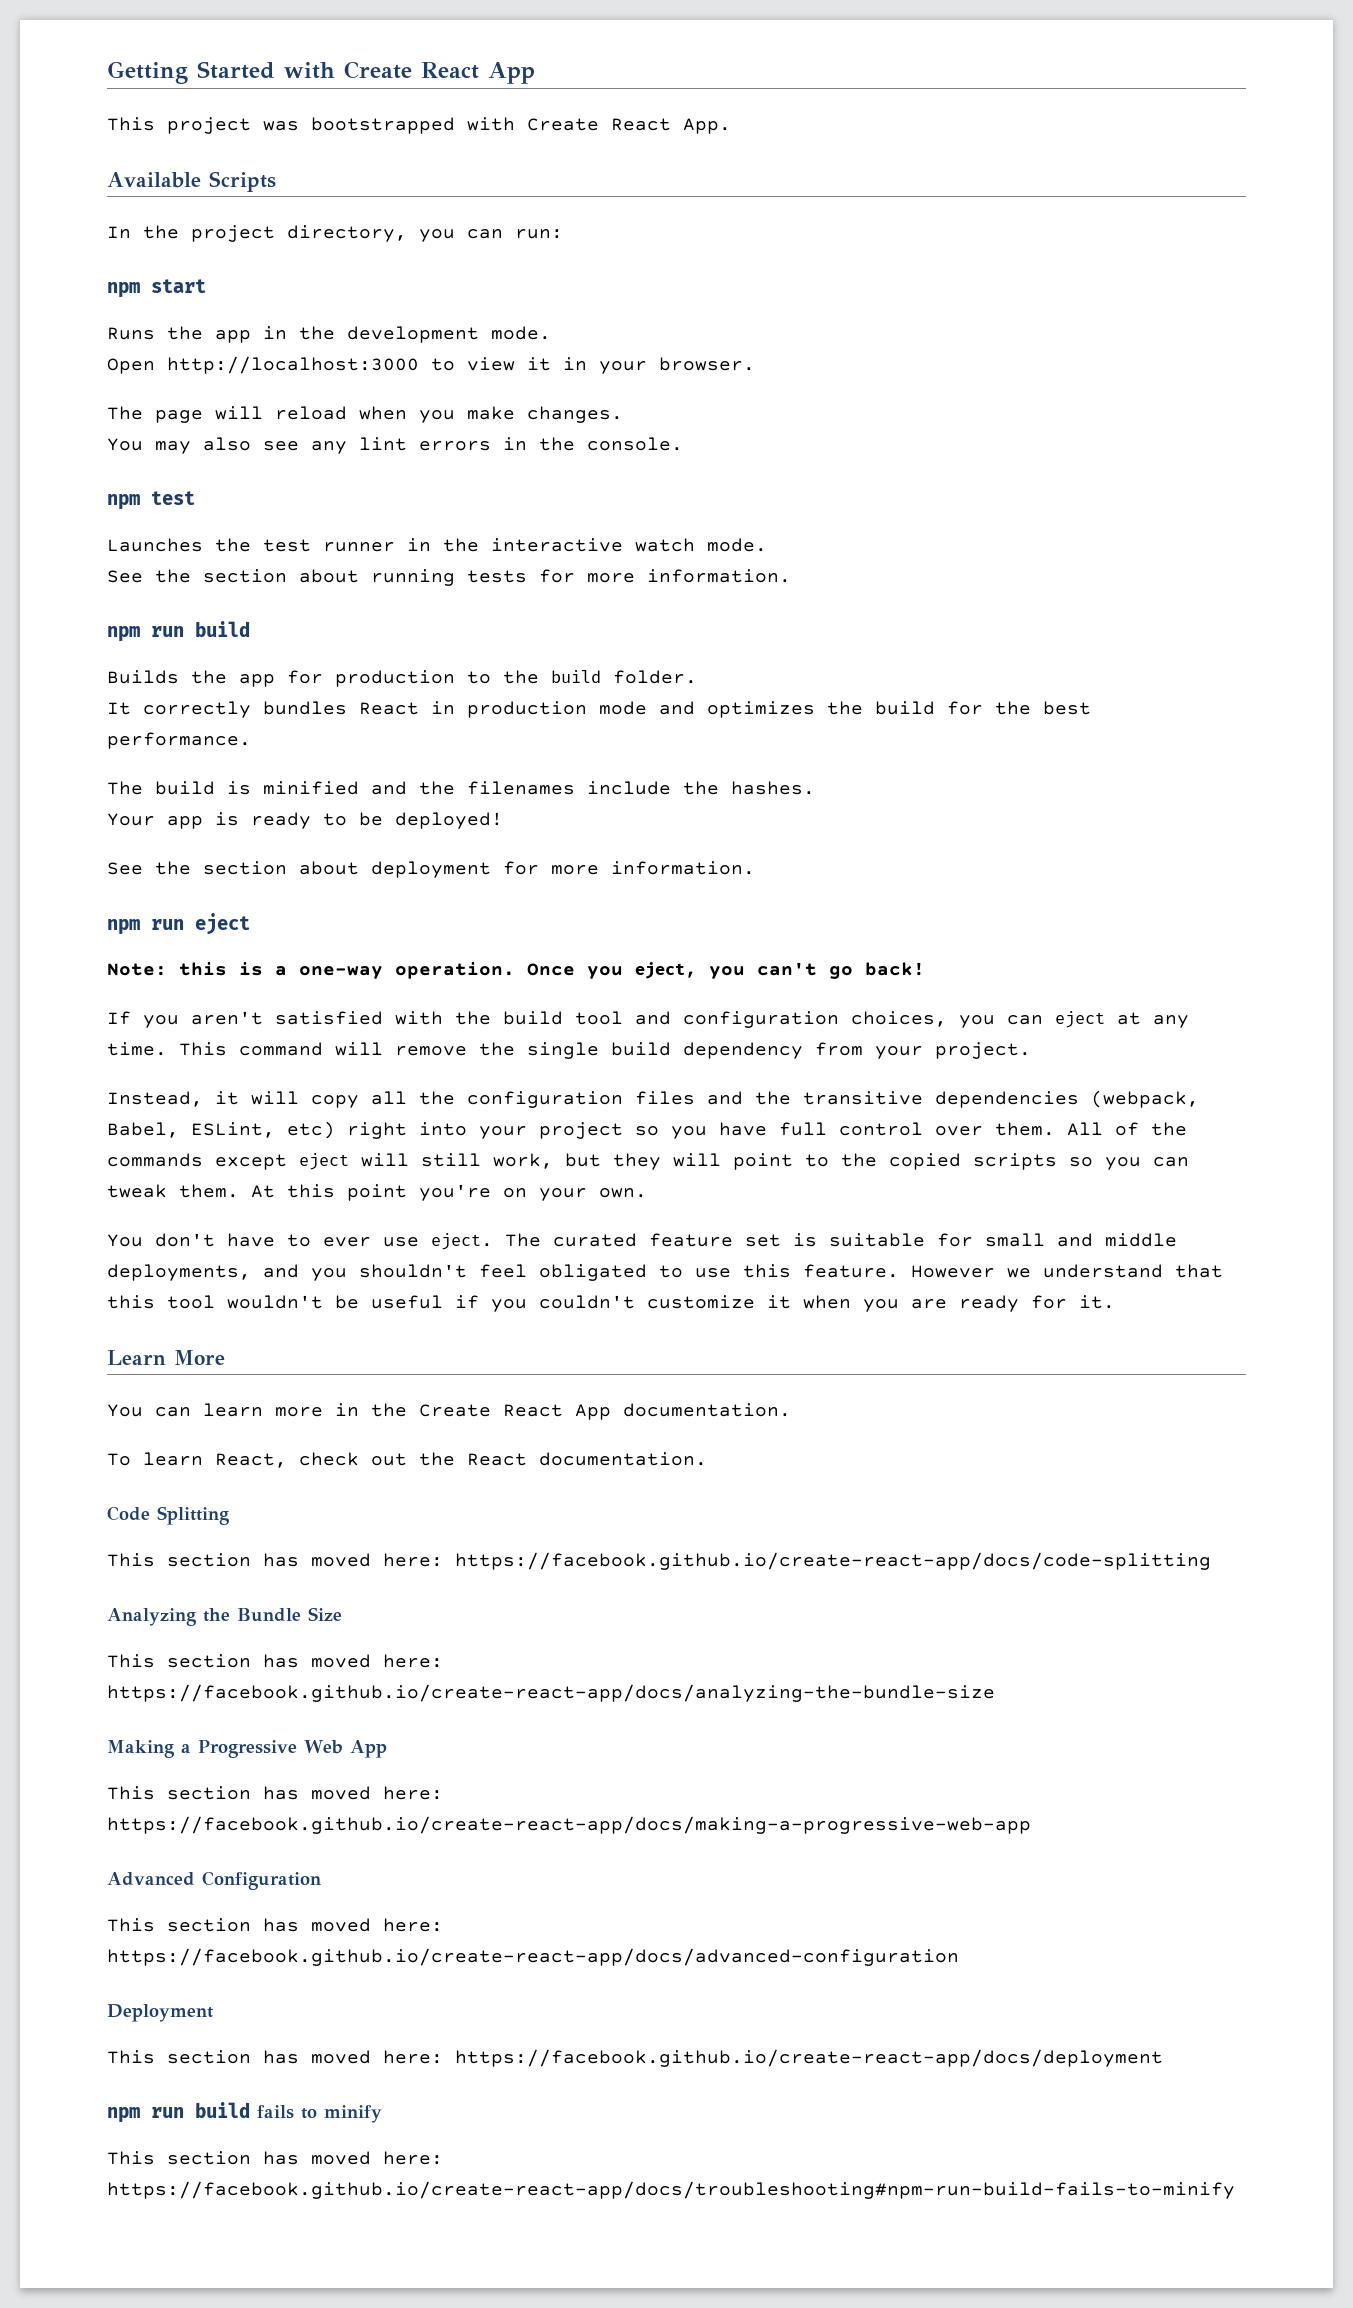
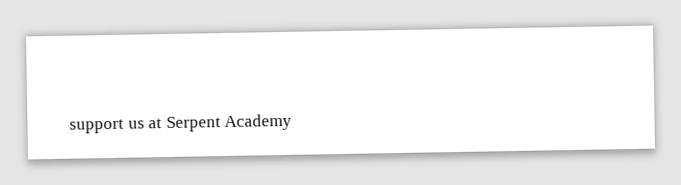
[107,61,535,84] [107,117,731,134] [107,171,276,192] [107,225,563,242] [107,279,206,298] [107,326,551,343] [107,356,755,374] [107,406,623,423] [107,437,683,454] [107,491,195,510] [107,538,767,552] [107,569,791,586] [107,621,250,642] [107,670,697,687] [107,701,1091,718] [107,732,251,749] [107,781,815,795] [107,812,503,829] [107,861,755,878] [107,913,250,935] [107,962,925,979] [107,1011,1189,1028] [107,1042,1031,1059] [107,1090,1199,1108] [107,1121,1187,1139] [107,1153,1189,1170] [107,1184,647,1201] [107,1233,1177,1250] [107,1264,1223,1281] [107,1295,1115,1312] [107,1350,225,1365] [107,1403,791,1420] [107,1452,707,1468] [107,1506,229,1525] [107,1552,1211,1570] [107,1607,342,1626] [107,1654,443,1668] [107,1684,995,1702] [107,1740,387,1758] [107,1786,443,1800] [107,1816,1031,1834] [107,1871,321,1890] [107,1918,443,1932] [107,1948,959,1966] [107,2004,213,2022] [107,2049,1163,2067] [107,2102,382,2123] [107,2151,443,2165] [107,2181,1235,2199] Getting Started with Create React App // This project was bootstrapped with Create React App. // Available Scripts // In the project directory, you can run: // npm start // Runs the app in the development mode. // Open http://localhost:3000 to view it in your browser. // The page will reload when you make changes. // You may also see any lint errors in the console. // npm test // Launches the test runner in the interactive watch mode. // See the section about running tests for more information. // npm run build // Builds the app for production to the build folder. // It correctly bundles React in production mode and optimizes the build for the best performance. // The build is minified and the filenames include the hashes. // Your app is ready to be deployed! // See the section about deployment for more information. // npm run eject // Note: this is a one-way operation. Once you eject, you can't go back! // If you aren't satisfied with the build tool and configuration choices, you can eject at any time. This command will remove the single build dependency from your project. // Instead, it will copy all the configuration files and the transitive dependencies (webpack, Babel, ESLint, etc) right into your project so you have full control over them. All of the commands except eject will still work, but they will point to the copied scripts so you can tweak them. At this point you're on your own. // You don't have to ever use eject. The curated feature set is suitable for small and middle deployments, and you shouldn't feel obligated to use this feature. However we understand that this tool wouldn't be useful if you couldn't customize it when you are ready for it. // Learn More // You can learn more in the Create React App documentation. // To learn React, check out the React documentation. // Code Splitting // This section has moved here: https://facebook.github.io/create-react-app/docs/code-splitting // Analyzing the Bundle Size // This section has moved here: https://facebook.github.io/create-react-app/docs/analyzing-the-bundle-size // Making a Progressive Web App // This section has moved here: https://facebook.github.io/create-react-app/docs/making-a-progressive-web-app // Advanced Configuration // This section has moved here: https://facebook.github.io/create-react-app/docs/advanced-configuration // Deployment // This section has moved here: https://facebook.github.io/create-react-app/docs/deployment // npm run build fails to minify // This section has moved here: https://facebook.github.io/create-react-app/docs/troubleshooting#npm-run-build-fails-to-minify -> [69,113,293,134] support us at Serpent Academy

